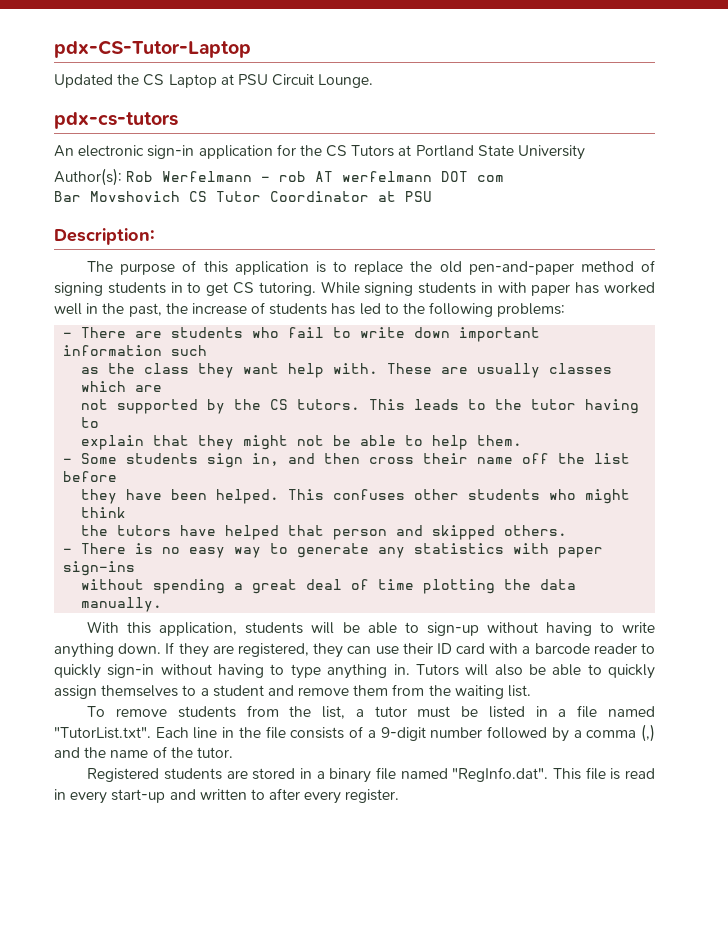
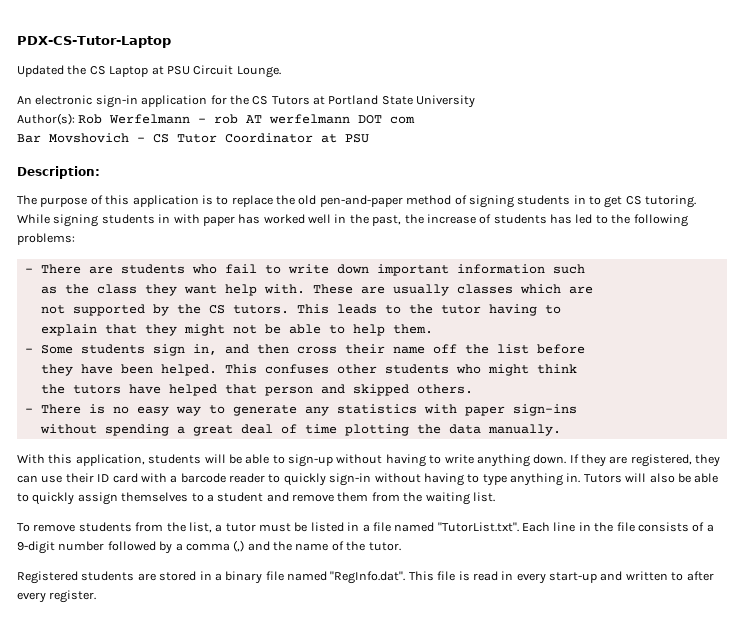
[54,40,251,58] pdx-CS-Tutor-Laptop -> [17,36,171,48] PDX-CS-Tutor-Laptop
[54,112,178,129] // pdx-cs-tutors -> (281, 72) none
(180, 196) none -> [137,137,145,142] -

